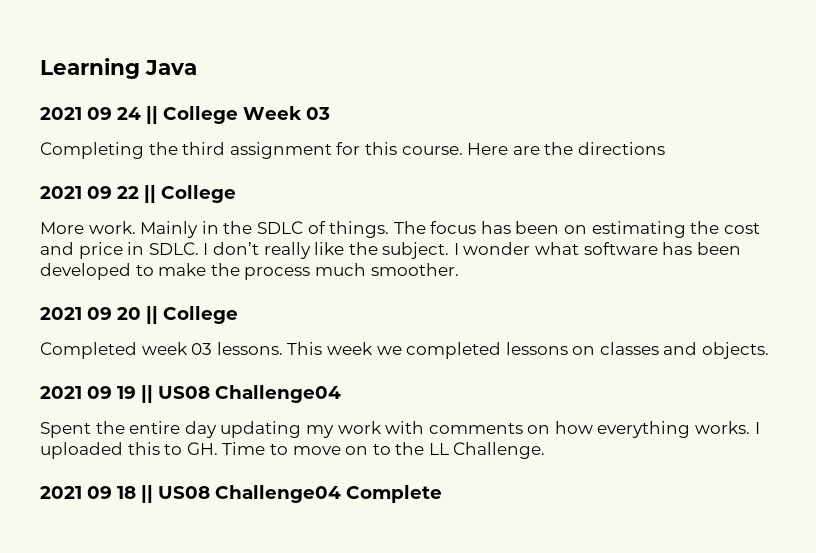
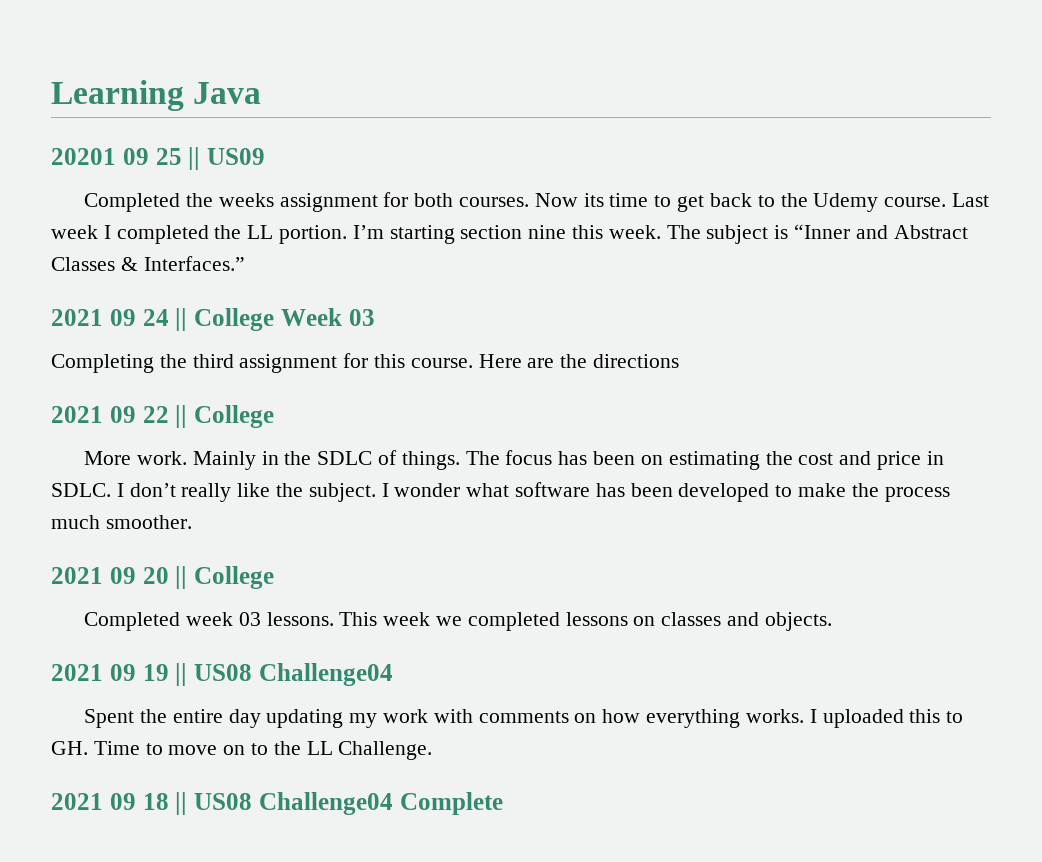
(197, 67) none -> [51,147,265,170] [84,192,989,212] [51,224,968,244] [51,256,245,271] // 20201 09 25 || US09 // Completed the weeks assignment for both courses. Now its time to get back to the Udemy course. Last week I completed the LL portion. I’m starting section nine this week. The subject is “Inner and Abstract Classes & Interfaces.”

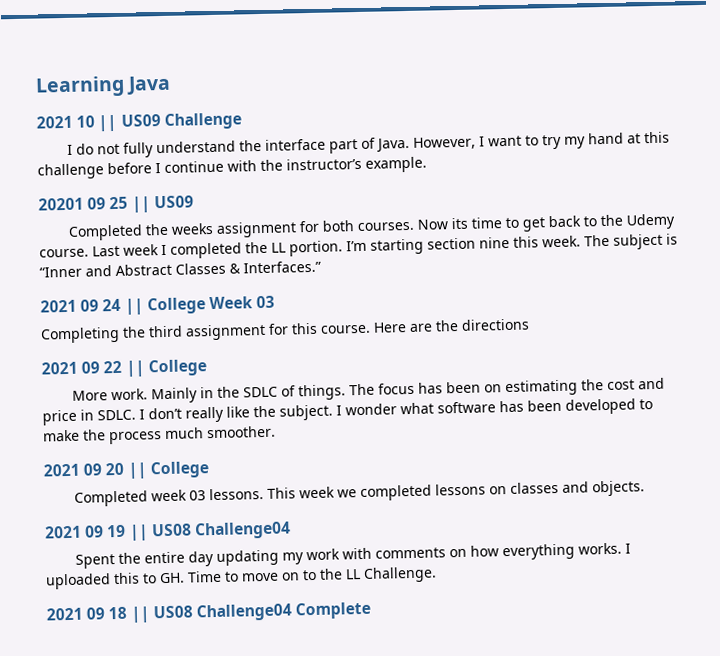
(262, 93) none -> [36,112,242,132] [67,131,671,158] [37,156,427,180] // 2021 10 || US09 Challenge // I do not fully understand the interface part of Java. However, I want to try my hand at this challenge before I continue with the instructor’s example.

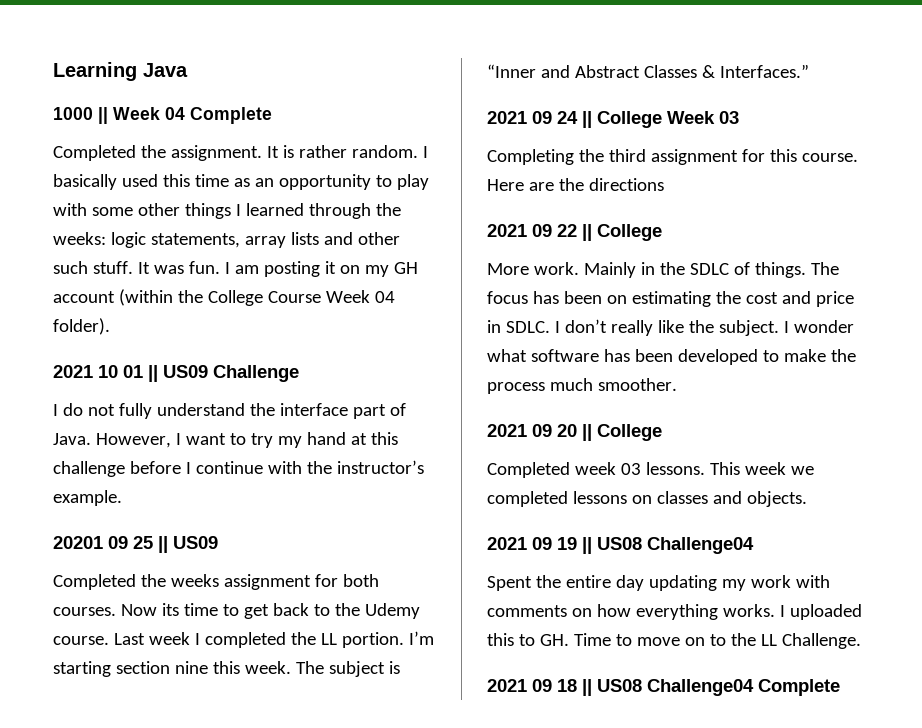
(172, 85) none -> [53,107,272,124] [53,145,428,161] [53,174,429,190] [53,203,401,219] [53,232,400,248] [53,261,418,277] [53,289,395,306] [53,318,110,335] // 1000 || Week 04 Complete // Completed the assignment. It is rather random. I basically used this time as an opportunity to play with some other things I learned through the weeks: logic statements, array lists and other such stuff. It was fun. I am posting it on my GH account (within the College Course Week 04 folder).
(96, 121) none -> [123,365,143,378] 01

